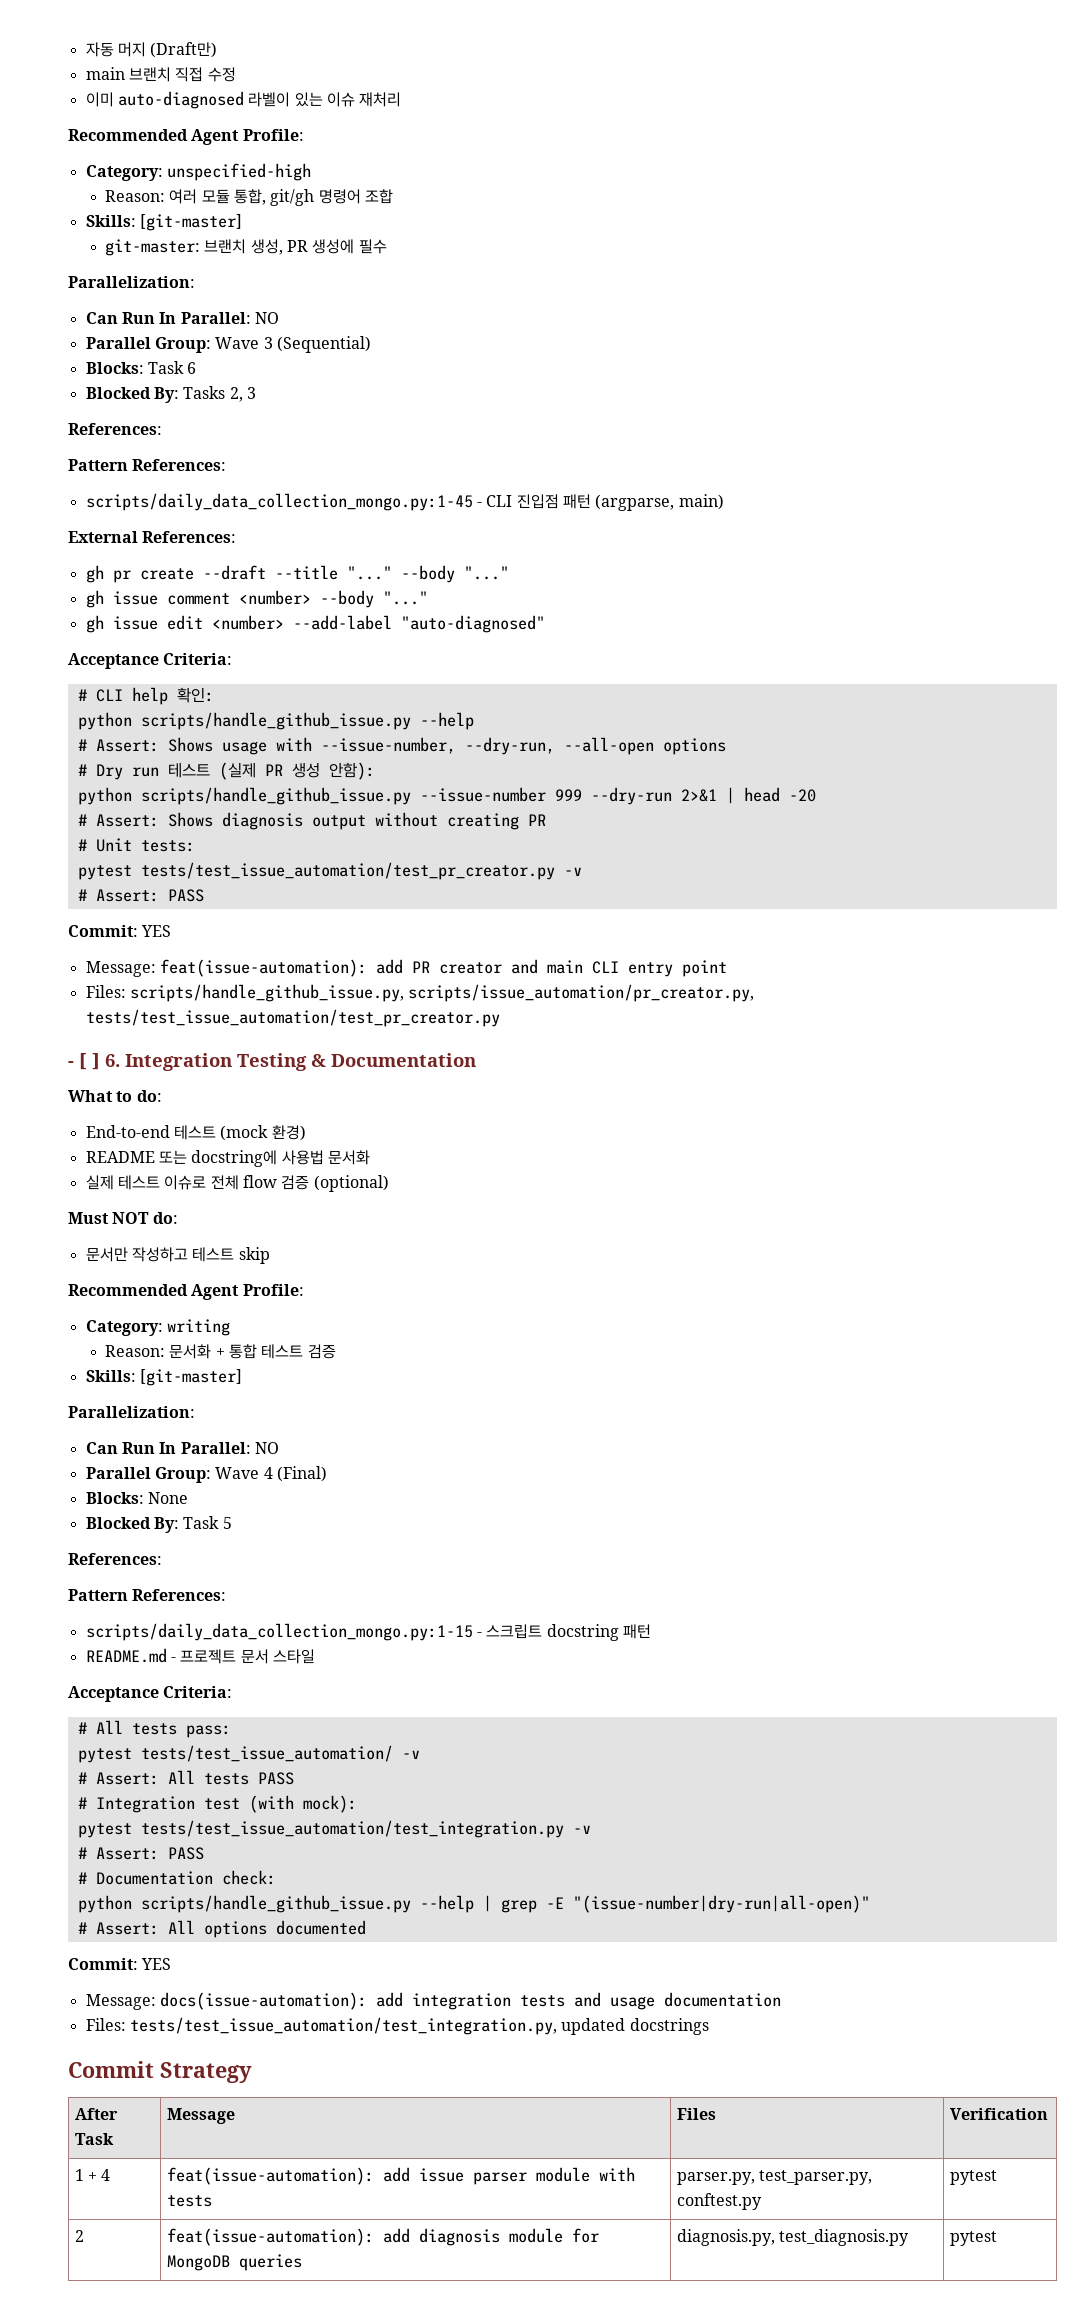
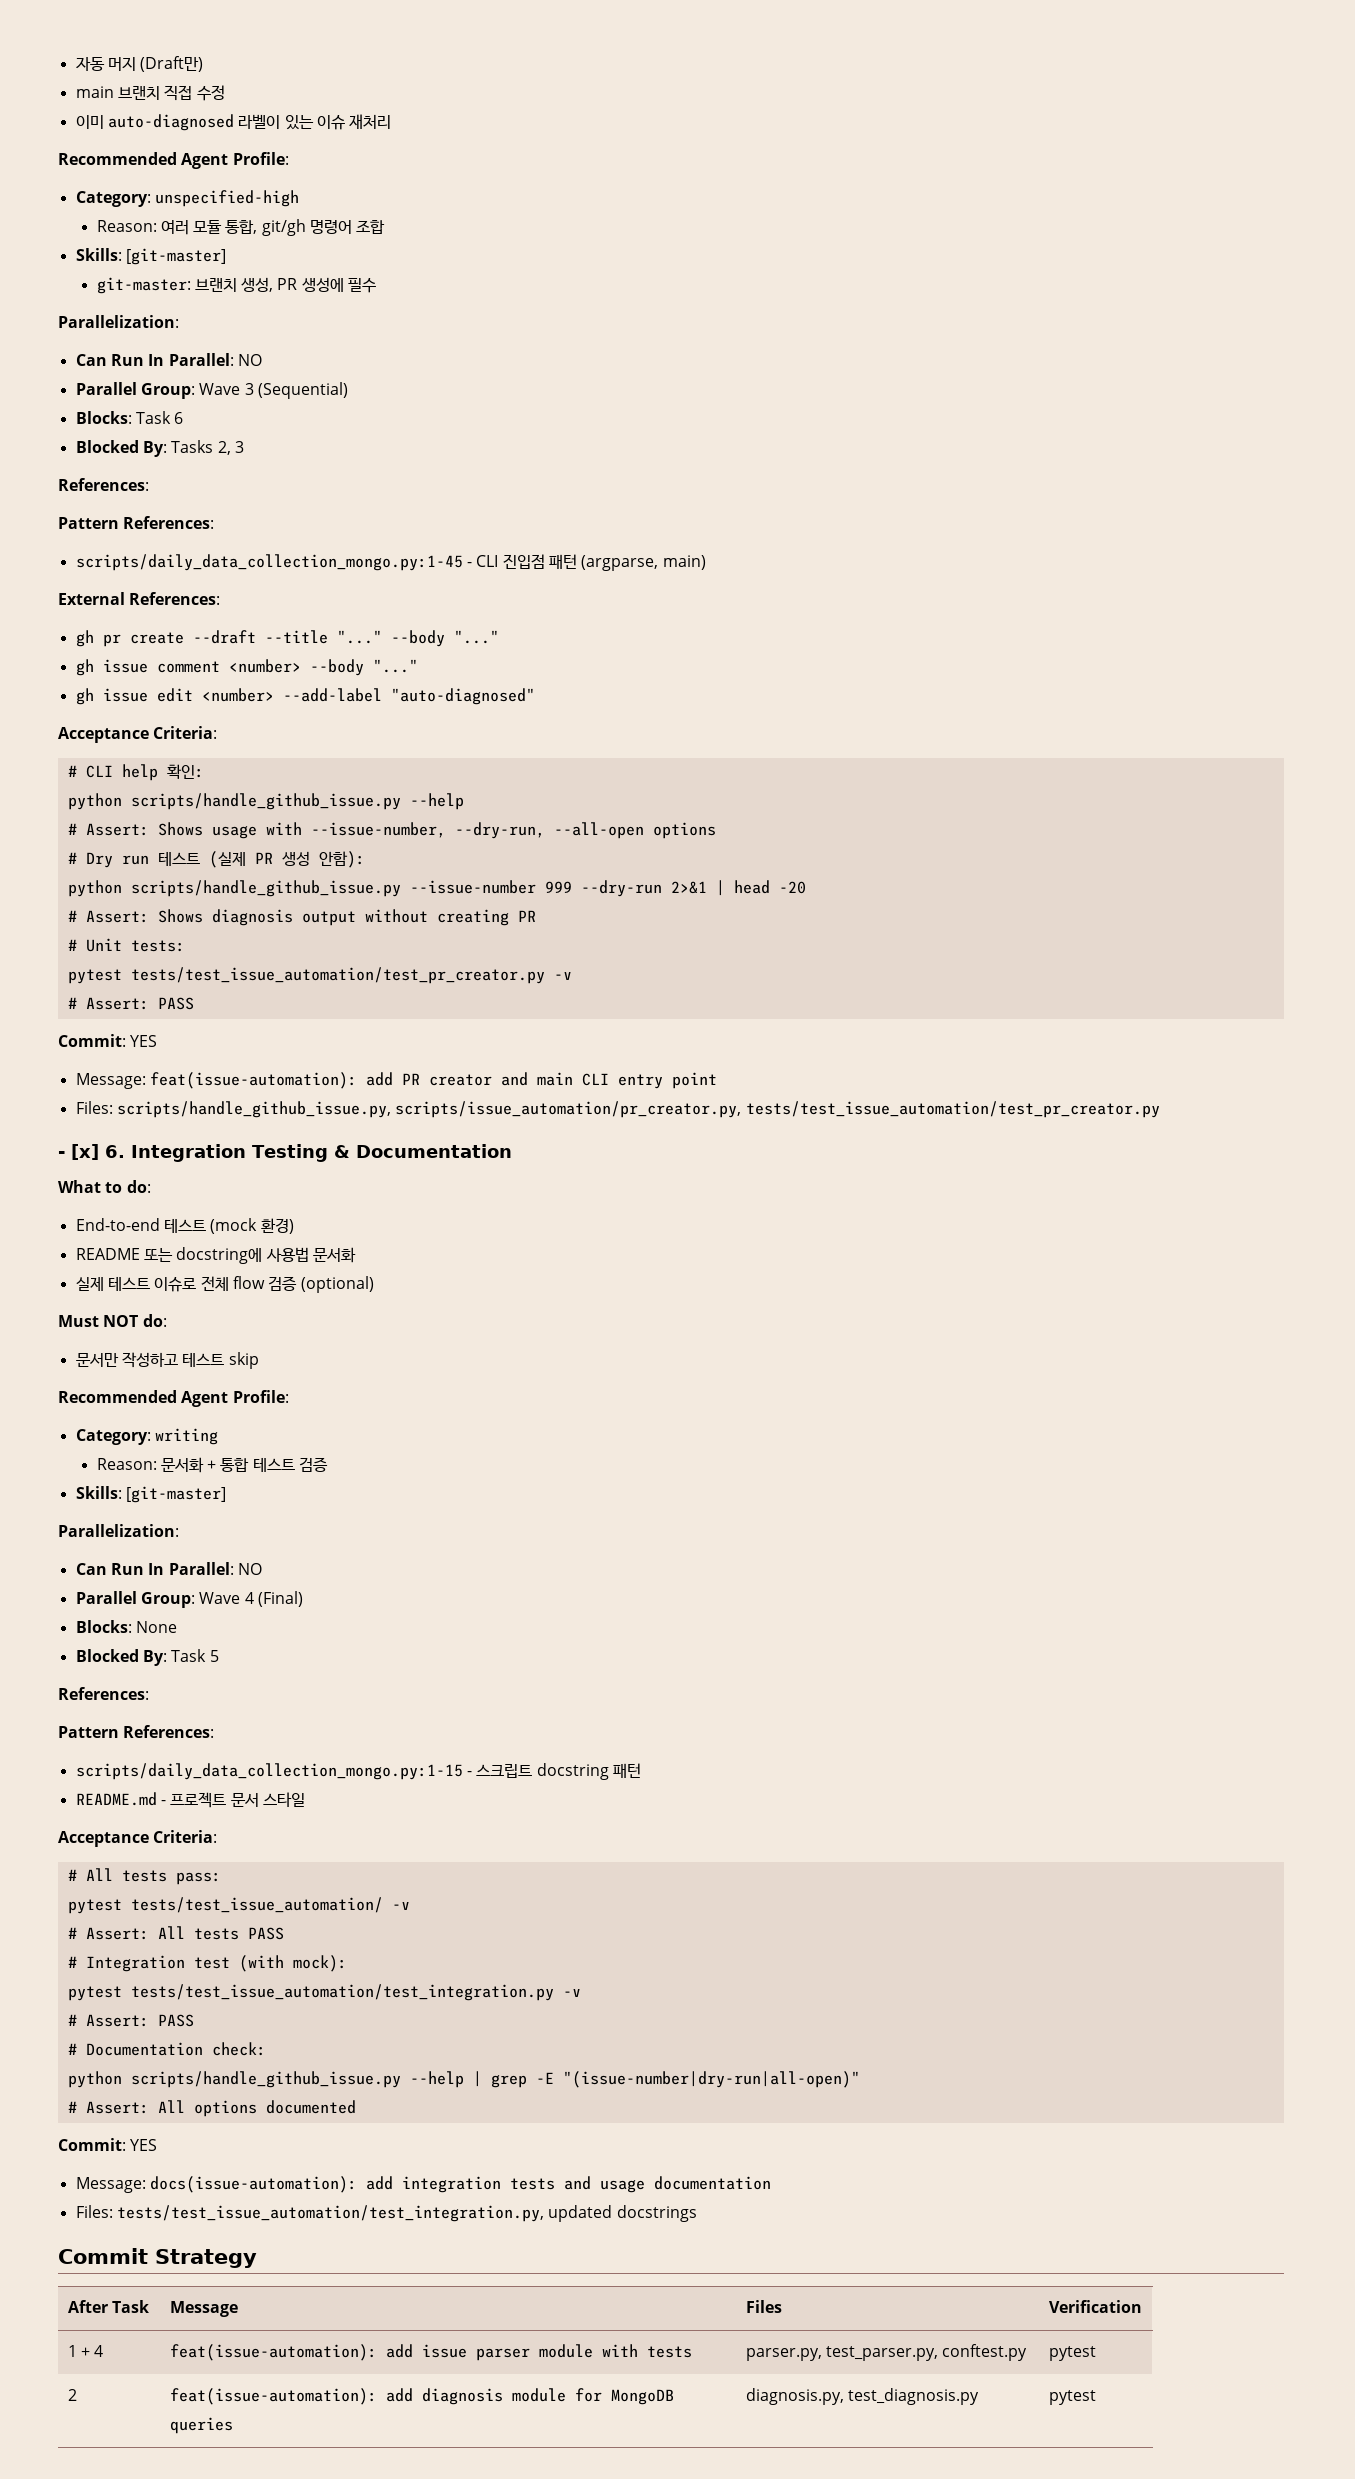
[79,1053,100,1070] [ ] -> [71,1144,99,1160] [x]

